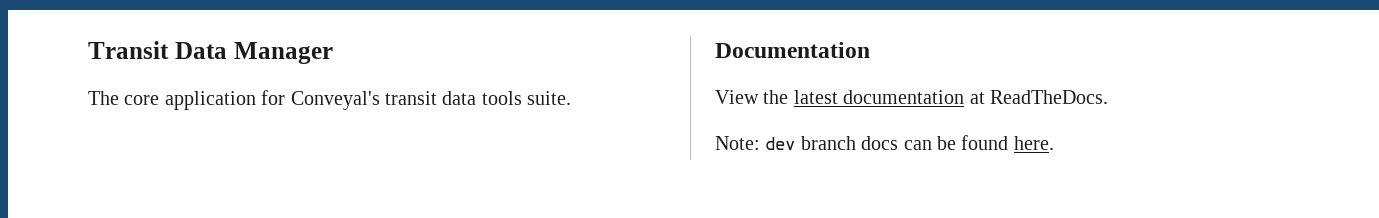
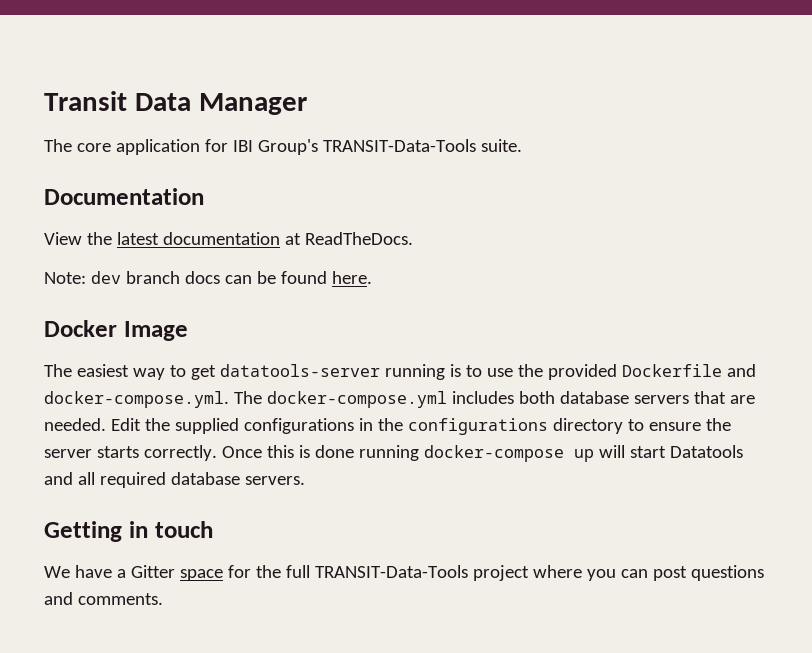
[290,91,522,110] Conveyal's transit data tools -> [232,139,476,155] IBI Group's TRANSIT-Data-Tools
(1054, 143) none -> [44,320,188,341] [44,364,756,380] [44,391,755,408] [44,418,731,435] [44,445,743,462] [44,472,305,488] [44,521,213,542] [44,565,764,581] [44,592,163,605] // Docker Image // The easiest way to get datatools-server running is to use the provided Dockerfile and docker-compose.yml. The docker-compose.yml includes both database servers that are needed. Edit the supplied configurations in the configurations directory to ensure the server starts correctly. Once this is done running docker-compose up will start Datatools and all required database servers. // Getting in touch // We have a Gitter space for the full TRANSIT-Data-Tools project where you can post questions and comments.

